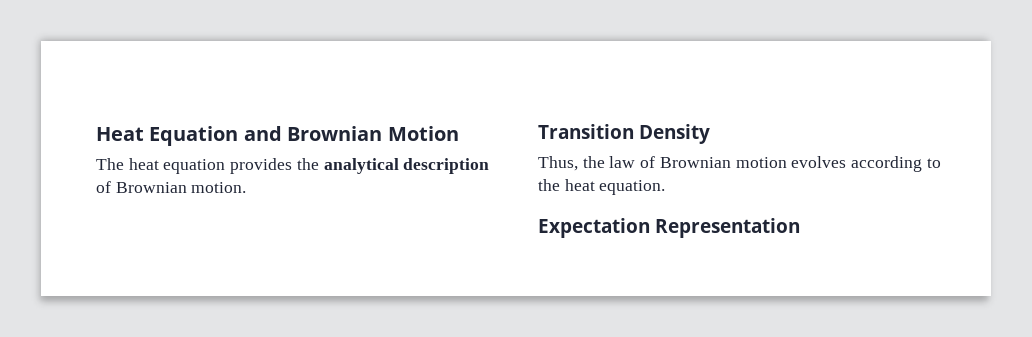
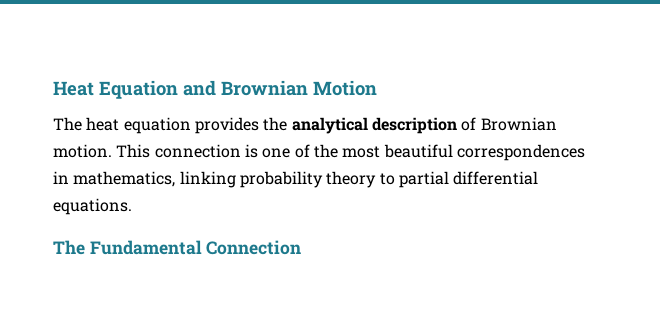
[538,124,710,144] [538,156,941,172] [538,179,666,195] [538,218,800,238] // Transition Density // Thus, the law of Brownian motion evolves according to the heat equation. // Expectation Representation -> [116,144,585,161] [53,171,539,188] [53,198,132,215] [53,240,302,255] This connection is one of the most beautiful correspondences in mathematics, linking probability theory to partial differential equations. // The Fundamental Connection

